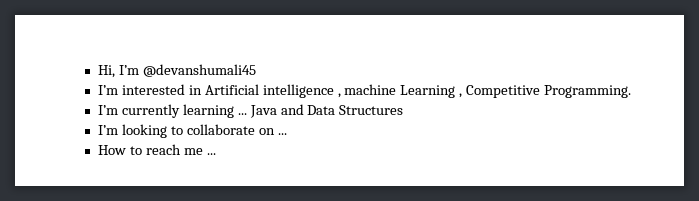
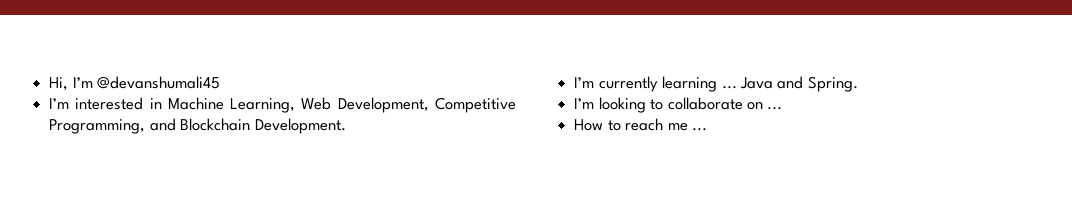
[204,84,632,98] Artificial intelligence , machine Learning , Competitive Programming. -> [167,97,516,113] [49,118,346,134] Machine Learning, Web Development, Competitive Programming, and Blockchain Development.
[307,105,404,115] Data Structures -> [807,76,858,92] Spring.

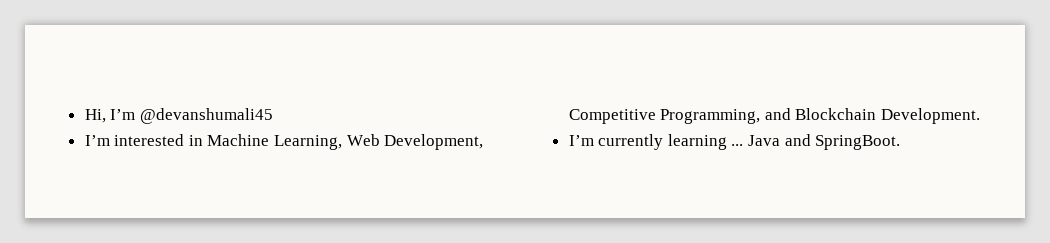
[807,76,858,92] [574,97,783,113] [574,118,707,131] Spring. // I’m looking to collaborate on ... // How to reach me ... -> [815,135,901,150] SpringBoot.

